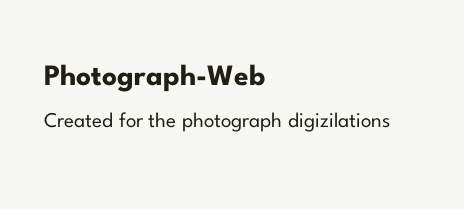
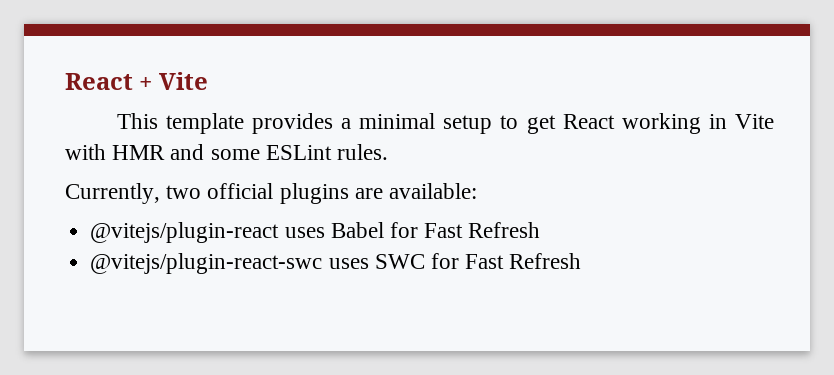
[44,64,265,92] [44,112,390,132] Photograph-Web // Created for the photograph digizilations -> [65,72,208,90] [116,113,774,134] [65,144,389,160] [65,183,478,204] [90,222,541,243] [90,253,582,274] React + Vite // This template provides a minimal setup to get React working in Vite with HMR and some ESLint rules. // Currently, two official plugins are available: // @vitejs/plugin-react uses Babel for Fast Refresh // @vitejs/plugin-react-swc uses SWC for Fast Refresh

